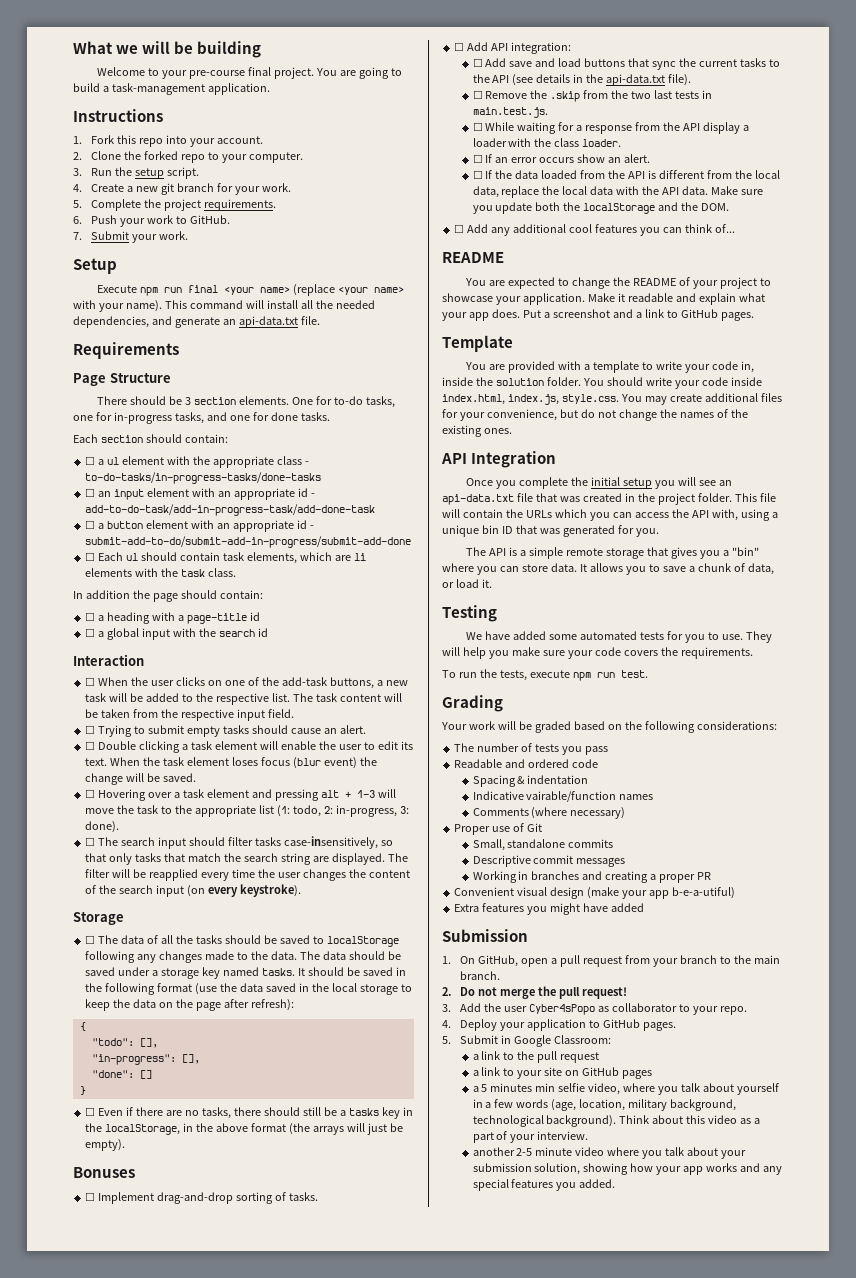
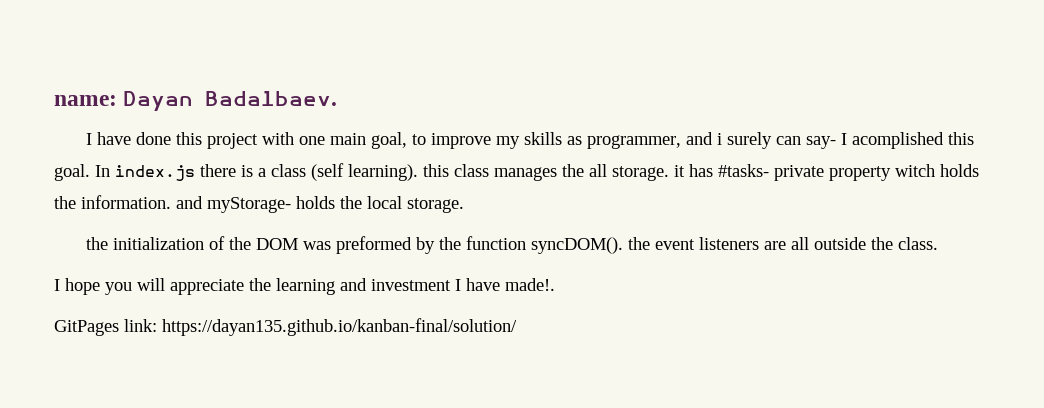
[73,41,262,58] [97,67,402,79] [73,83,270,95] [73,109,163,122] [73,135,264,147] [73,151,304,163] [73,167,200,179] [73,183,292,195] [73,199,277,211] [73,215,231,227] [73,231,189,243] [73,258,117,274] [97,284,404,296] [73,300,375,312] [73,316,320,328] [73,342,179,359] [73,373,171,386] [97,396,395,408] [73,412,330,424] [73,434,228,443] [85,456,309,468] [85,472,322,484] [85,488,315,500] [85,504,376,516] [85,520,314,532] [85,536,412,548] [85,552,366,564] [85,568,236,577] [73,590,263,602] [85,612,260,624] [85,628,268,640] [73,654,144,666] [85,677,408,689] [85,693,402,705] [85,709,294,721] [85,725,366,737] [85,741,413,753] [85,757,377,769] [85,773,197,785] [85,789,396,801] [85,805,409,817] [85,821,120,833] [85,836,393,849] [85,853,408,865] [85,869,410,881] [85,884,301,897] [73,912,124,925] [85,935,399,947] [85,951,401,963] [85,967,406,979] [85,983,412,995] [85,999,294,1011] [79,1022,86,1031] [91,1038,158,1048] [91,1054,200,1065] [91,1070,152,1079] [79,1086,86,1095] [85,1107,413,1119] [85,1123,403,1135] [85,1139,126,1151] [73,1167,135,1178] [85,1192,318,1204] [454,42,572,54] [472,58,781,70] [472,74,692,86] [472,90,713,102] [472,107,548,118] [472,122,750,134] [472,138,622,147] [472,154,651,163] [472,170,781,179] [472,186,764,198] [472,202,730,214] [454,224,735,236] [442,252,504,263] [465,277,771,289] [442,293,765,305] [442,309,754,321] [442,335,513,352] [465,361,754,373] [442,377,762,389] [442,393,782,405] [442,409,748,421] [442,425,512,437] [441,451,557,468] [466,477,732,489] [442,493,776,505] [442,509,778,521] [442,525,659,537] [466,547,759,559] [442,563,774,575] [442,579,492,588] [442,605,497,622] [466,631,772,643] [442,647,753,659] [442,669,648,681] [442,695,503,712] [441,721,777,733] [454,743,608,755] [454,759,599,768] [472,775,589,787] [472,791,654,802] [472,807,626,819] [454,823,543,835] [472,839,614,851] [472,855,626,867] [472,871,712,883] [454,887,735,899] [454,903,644,915] [442,929,528,942] [442,955,781,967] [460,971,501,980] [442,986,628,999] [442,1003,748,1015] [442,1019,677,1031] [442,1035,612,1047] [472,1051,600,1063] [472,1067,653,1079] [472,1083,780,1095] [472,1099,737,1111] [472,1115,761,1127] [472,1131,589,1143] [472,1147,747,1159] [472,1163,783,1175] [472,1179,616,1191] What we will be building // Welcome to your pre-course final project. You are going to build a task-management application. // Instructions // 1. Fork this repo into your account. // 2. Clone the forked repo to your computer. // 3. Run the setup script. // 4. Create a new git branch for your work. // 5. Complete the project requirements. // 6. Push your work to GitHub. // 7. Submit your work. // Setup // Execute npm run final <your name> (replace <your name> with your name). This command will install all the needed dependencies, and generate an api-data.txt file. // Requirements // Page Structure // There should be 3 section elements. One for to-do tasks, one for in-progress tasks, and one for done tasks. // Each section should contain: // ☐ a ul element with the appropriate class - to-do-tasks/in-progress-tasks/done-tasks // ☐ an input element with an appropriate id - add-to-do-task/add-in-progress-task/add-done-task // ☐ a button element with an appropriate id - submit-add-to-do/submit-add-in-progress/submit-add-done // ☐ Each ul should contain task elements, which are li elements with the task class. // In addition the page should contain: // ☐ a heading with a page-title id // ☐ a global input with the search id // Interaction // ☐ When the user clicks on one of the add-task buttons, a new task will be added to the respective list. The task content will be taken from the respective input field. // ☐ Trying to submit empty tasks should cause an alert. // ☐ Double clicking a task element will enable the user to edit its text. When the task element loses focus (blur event) the change will be saved. // ☐ Hovering over a task element and pressing alt + 1-3 will move the task to the appropriate list (1: todo, 2: in-progress, 3: done). // ☐ The search input should filter tasks case-insensitively, so that only tasks that match the search string are displayed. The filter will be reapplied every time the user changes the content of the search input (on every keystroke). // Storage // ☐ The data of all the tasks should be saved to localStorage following any changes made to the data. The data should be saved under a storage key named tasks. It should be saved in the following format (use the data saved in the local storage to keep the data on the page after refresh): // { // "todo": [], // "in-progress": [], // "done": [] // } // ☐ Even if there are no tasks, there should still be a tasks key in the localStorage, in the above format (the arrays will just be empty). // Bonuses // ☐ Implement drag-and-drop sorting of tasks. // ☐ Add API integration: // ☐ Add save and load buttons that sync the current tasks to the API (see details in the api-data.txt file). // ☐ Remove the .skip from the two last tests in main.test.js. // ☐ While waiting for a response from the API display a loader with the class loader. // ☐ If an error occurs show an alert. // ☐ If the data loaded from the API is different from the local data, replace the local data with the API data. Make sure you update both the localStorage and the DOM. // ☐ Add any additional cool features you can think of... // README // You are expected to change the README of your project to showcase your application. Make it readable and explain what your app does. Put a screenshot and a link to GitHub pages. // Template // You are provided with a template to write your code in, inside the solution folder. You should write your code inside index.html, index.js, style.css. You may create additional files for your convenience, but do not change the names of the existing ones. // API Integration // Once you complete the initial setup you will see an api-data.txt file that was created in the project folder. This file will contain the URLs which you can access the API with, using a unique bin ID that was generated for you. // The API is a simple remote storage that gives you a "bin" where you can store data. It allows you to save a chunk of data, or load it. // Testing // We have added some automated tests for you to use. They will help you make sure your code covers the requirements. // To run the tests, execute npm run test. // Grading // Your work will be graded based on the following considerations: // The number of tests you pass // Readable and ordered code // Spacing & indentation // Indicative vairable/function names // Comments (where necessary) // Proper use of Git // Small, standalone commits // Descriptive commit messages // Working in branches and creating a proper PR // Convenient visual design (make your app b-e-a-utiful) // Extra features you might have added // Submission // 1. On GitHub, open a pull request from your branch to the main branch. // 2. Do not merge the pull request! // 3. Add the user Cyber4sPopo as collaborator to your repo. // 4. Deploy your application to GitHub pages. // 5. Submit in Google Classroom: // a link to the pull request // a link to your site on GitHub pages // a 5 minutes min selfie video, where you talk about yourself in a few words (age, location, military background, technological background). Think about this video as a part of your interview. // another 2-5 minute video where you talk about your submission solution, showing how your app works and any special features you added. -> [54,91,338,112] [85,132,974,149] [54,163,979,181] [54,195,464,213] [85,236,938,254] [54,278,555,295] [54,318,517,336] name: Dayan Badalbaev. // I have done this project with one main goal, to improve my skills as programmer, and i surely can say- I acomplished this goal. In index.js there is a class (self learning). this class manages the all storage. it has #tasks- private property witch holds the information. and myStorage- holds the local storage. // the initialization of the DOM was preformed by the function syncDOM(). the event listeners are all outside the class. // I hope you will appreciate the learning and investment I have made!. // GitPages link: https://dayan135.github.io/kanban-final/solution/

